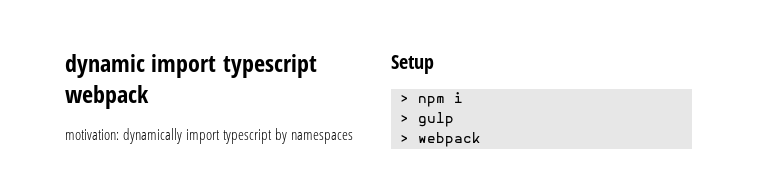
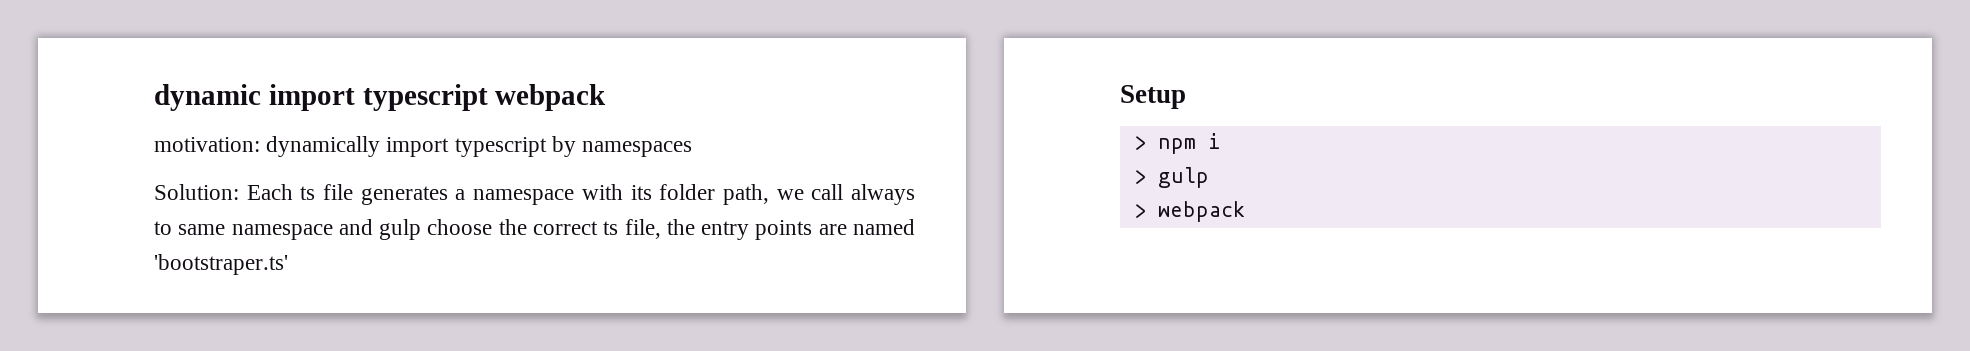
(354, 138) none -> [154,184,915,205] [154,219,916,240] [154,254,288,275] // Solution: Each ts file generates a namespace with its folder path, we call always to same namespace and gulp choose the correct ts file, the entry points are named 'bootstraper.ts'

